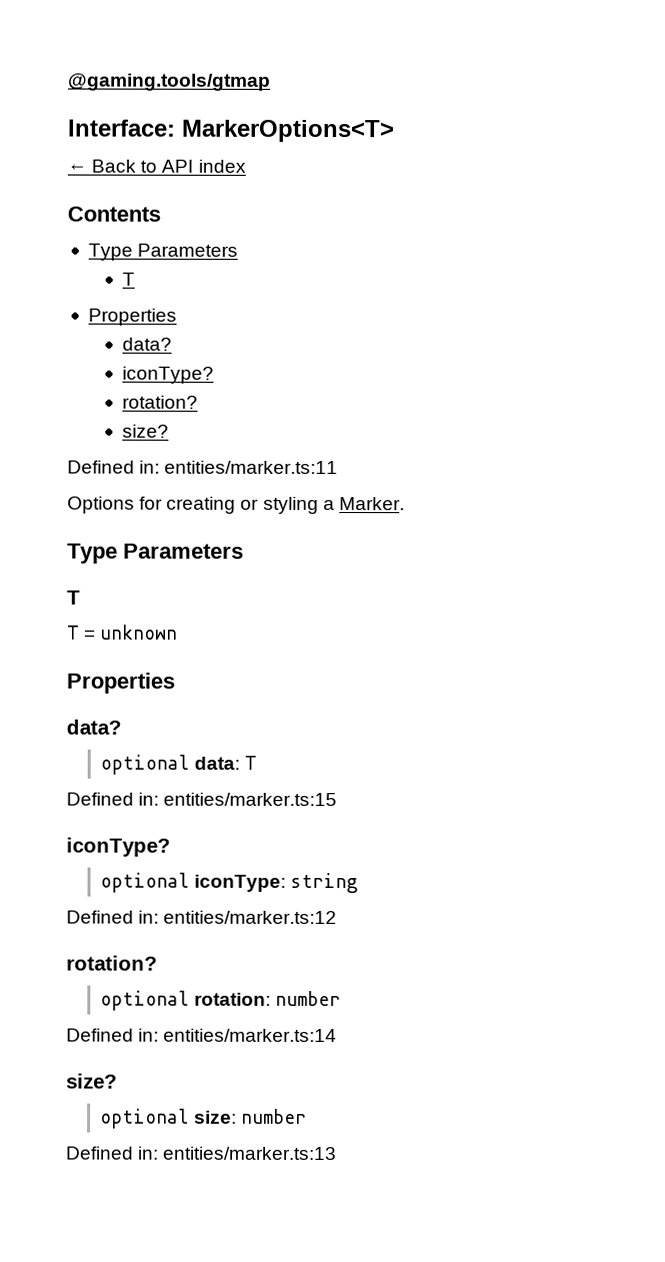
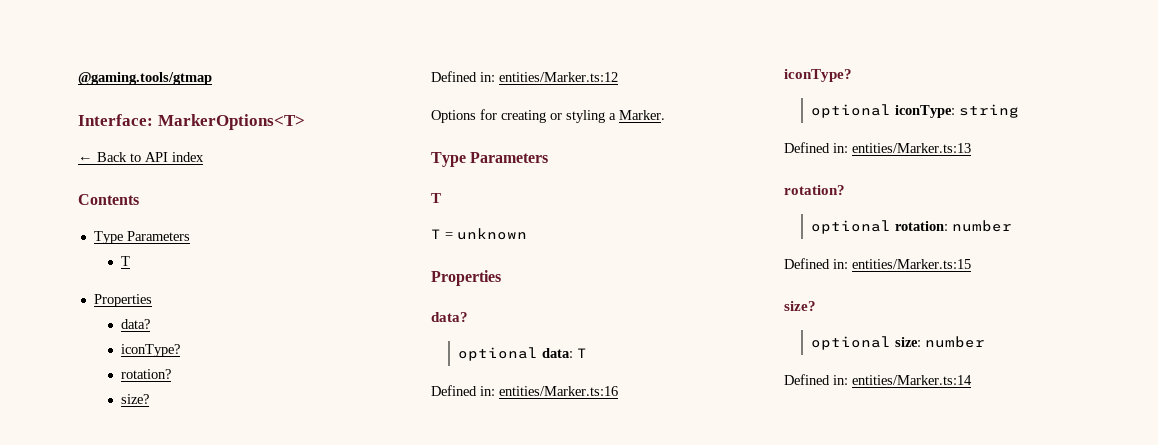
[164,460,339,475] entities/marker.ts:11 -> [499,72,618,82] entities/Marker.ts:12
[163,792,338,807] entities/marker.ts:15 -> [499,386,618,396] entities/Marker.ts:16
[163,910,338,925] entities/marker.ts:12 -> [852,143,971,153] entities/Marker.ts:13
[163,1028,338,1043] entities/marker.ts:14 -> [852,259,971,269] entities/Marker.ts:15
[162,1146,338,1161] entities/marker.ts:13 -> [852,375,972,385] entities/Marker.ts:14

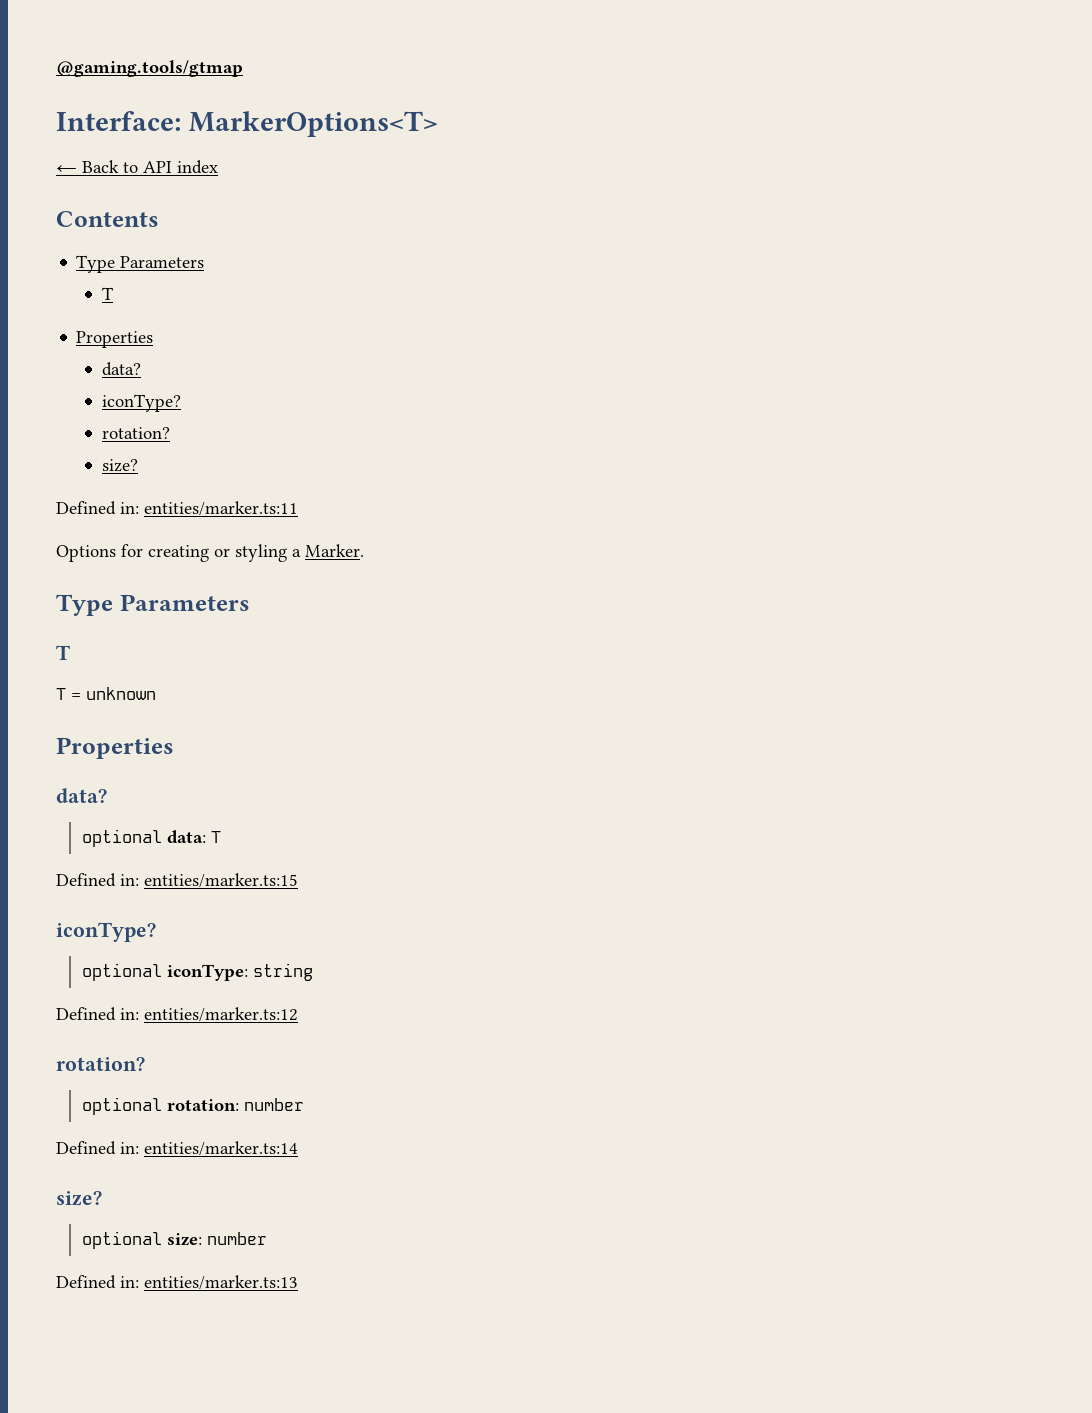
[499,72,618,82] entities/Marker.ts:12 -> [144,501,298,516] entities/marker.ts:11
[499,386,618,396] entities/Marker.ts:16 -> [144,873,298,888] entities/marker.ts:15
[852,143,971,153] entities/Marker.ts:13 -> [144,1007,298,1022] entities/marker.ts:12
[852,259,971,269] entities/Marker.ts:15 -> [144,1141,298,1156] entities/marker.ts:14
[852,375,972,385] entities/Marker.ts:14 -> [144,1275,298,1290] entities/marker.ts:13

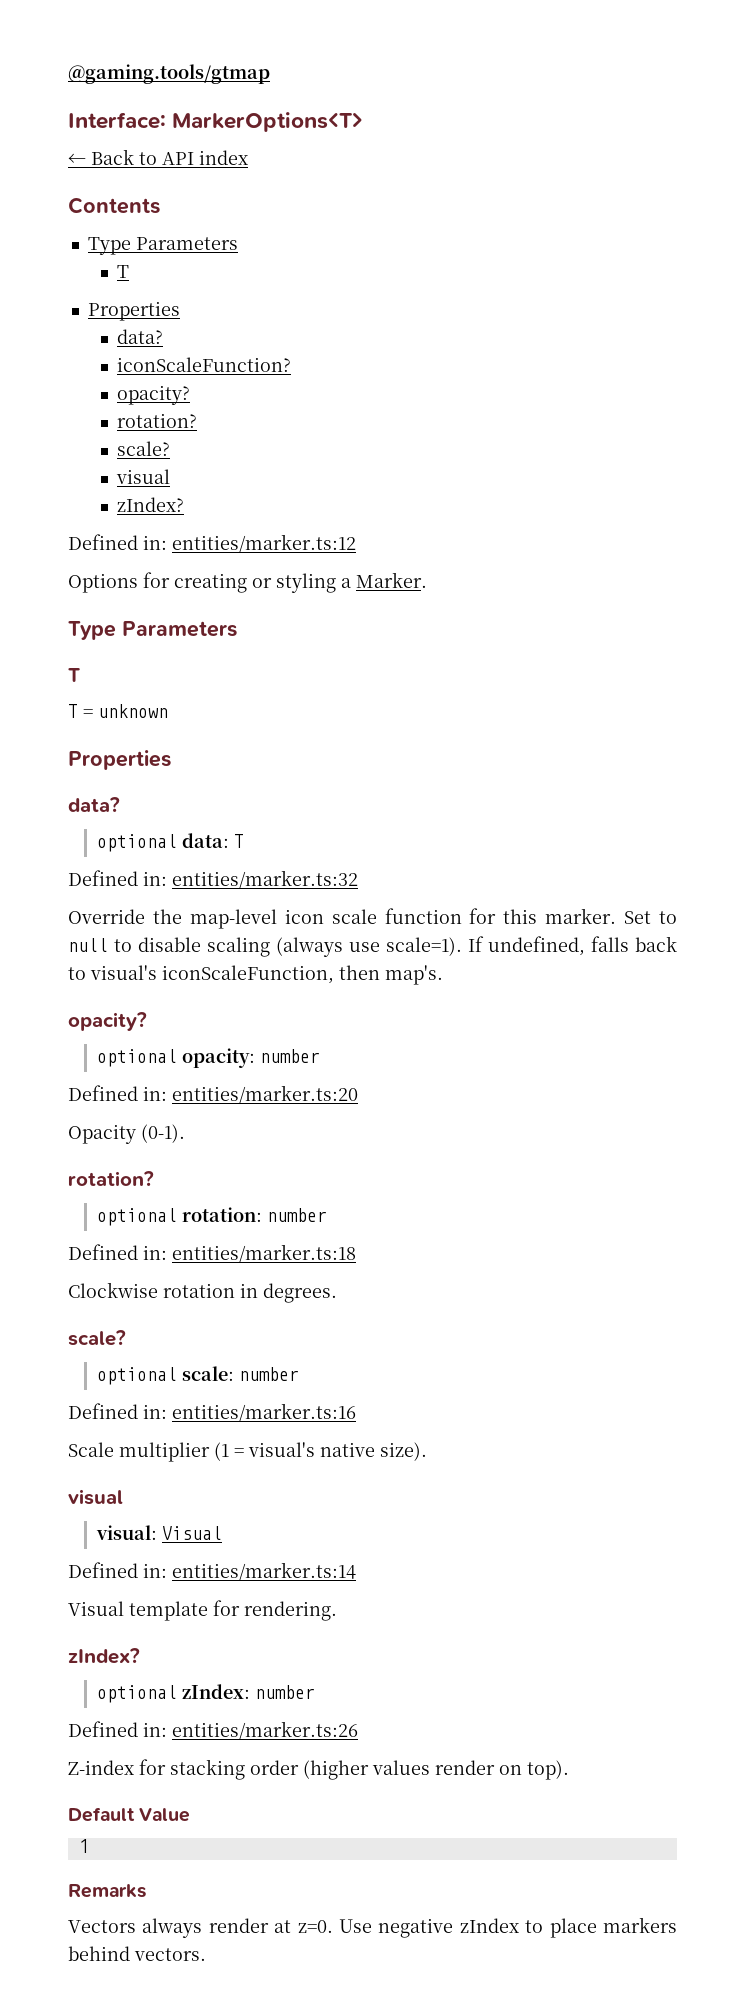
[101,394,181,412] [101,427,170,439] [101,459,138,472] [56,501,298,516] iconType? // rotation? // size? // Defined in: entities/marker.ts:11 -> [116,357,291,372] [116,385,190,405] [116,413,197,428] [116,441,170,456] [115,469,170,484] [116,497,184,512] [68,534,356,553] iconScaleFunction? // opacity? // rotation? // scale? // visual // zIndex? // Defined in: entities/marker.ts:12
[144,873,298,888] [56,922,156,942] [81,963,313,981] [56,1007,298,1022] entities/marker.ts:15 // iconType? // optional iconType: string // Defined in: entities/marker.ts:12 -> [172,870,358,889] [68,908,677,929] [68,936,677,957] [68,965,443,985] [68,1012,147,1031] [96,1048,320,1068] [68,1085,358,1104] [68,1124,185,1144] entities/marker.ts:32 // Override the map-level icon scale function for this marker. Set to null to disable scaling (always use scale=1). If undefined, falls back to visual's iconScaleFunction, then map's. // opacity? // optional opacity: number // Defined in: entities/marker.ts:20 // Opacity (0-1).
[144,1141,298,1156] [56,1191,102,1206] [81,1231,267,1249] [56,1275,298,1290] entities/marker.ts:14 // size? // optional size: number // Defined in: entities/marker.ts:13 -> [172,1244,356,1263] [68,1282,337,1303] [68,1330,126,1346] [96,1366,299,1385] [68,1403,356,1422] [68,1442,427,1462] [68,1489,123,1505] [95,1525,222,1540] [68,1562,356,1581] [68,1600,337,1621] [68,1648,140,1664] [96,1684,315,1703] [68,1721,358,1740] [68,1759,569,1780] [68,1807,191,1822] [78,1839,89,1853] [68,1884,146,1898] [68,1917,677,1938] [68,1946,206,1961] entities/marker.ts:18 // Clockwise rotation in degrees. // scale? // optional scale: number // Defined in: entities/marker.ts:16 // Scale multiplier (1 = visual's native size). // visual // visual: Visual // Defined in: entities/marker.ts:14 // Visual template for rendering. // zIndex? // optional zIndex: number // Defined in: entities/marker.ts:26 // Z-index for stacking order (higher values render on top). // Default Value // 1 // Remarks // Vectors always render at z=0. Use negative zIndex to place markers behind vectors.

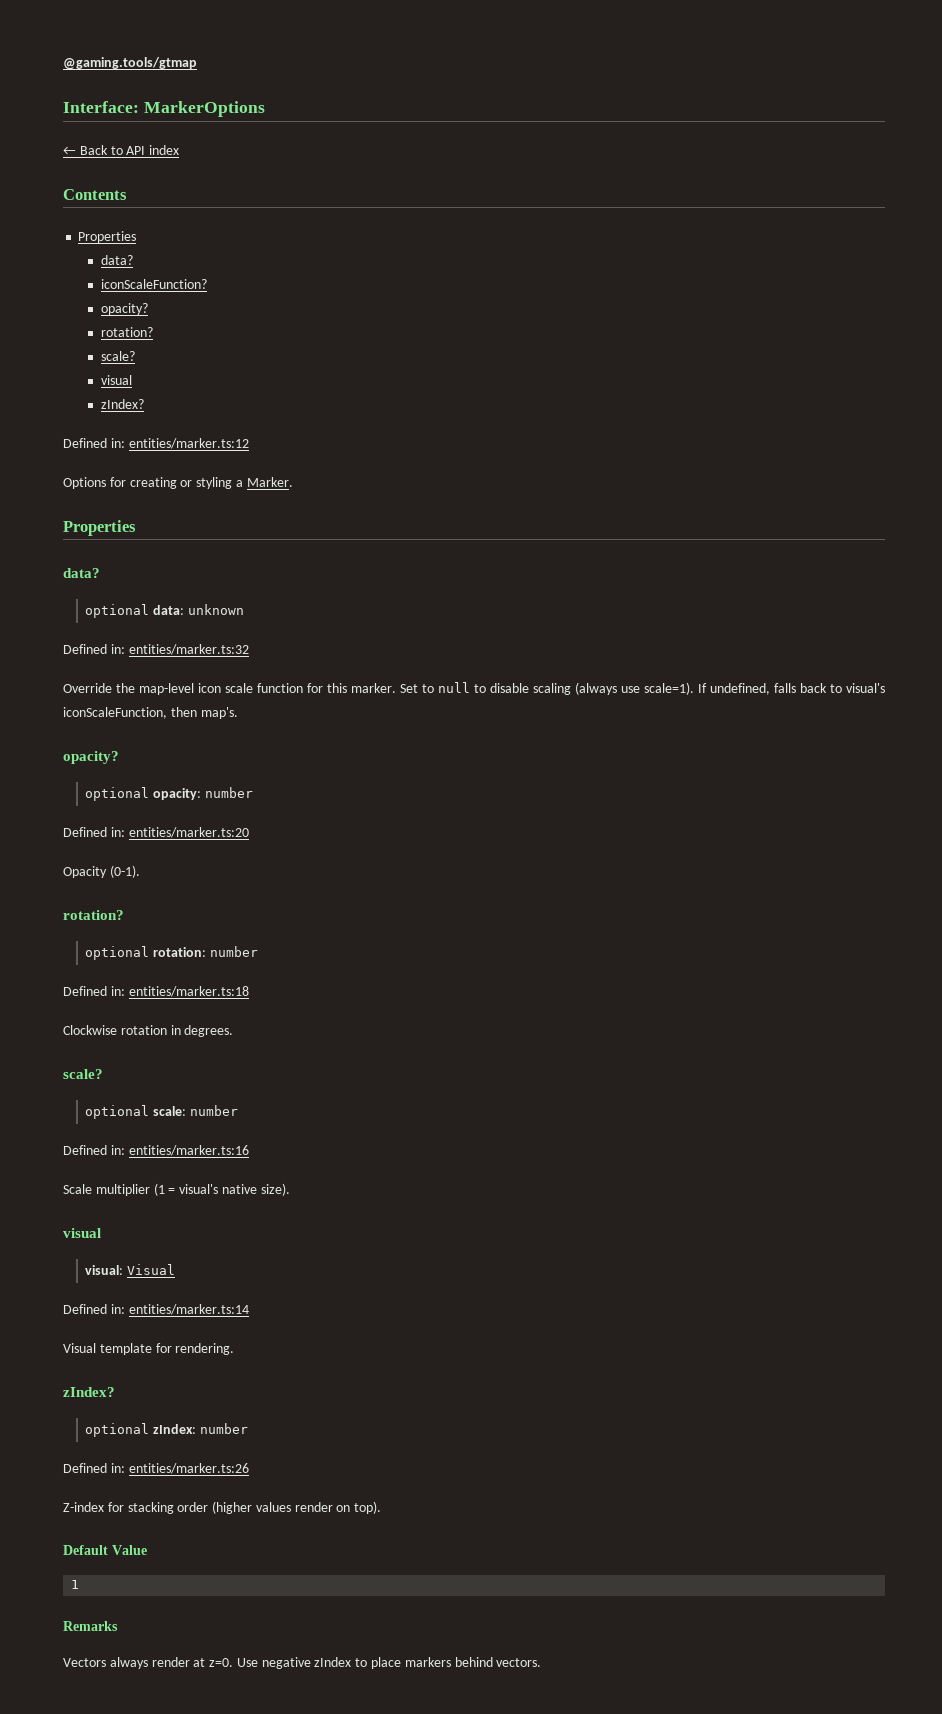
[172,112,364,132] MarkerOptions<T> -> [143,101,265,117] MarkerOptions
[87,237,238,255] [116,265,129,278] // Type Parameters // T -> (127, 194) none
[68,621,237,640] [68,668,80,682] [68,704,168,718] // Type Parameters // T // T = unknown -> (293, 482) none
[233,834,244,848] T -> [187,604,244,615] unknown

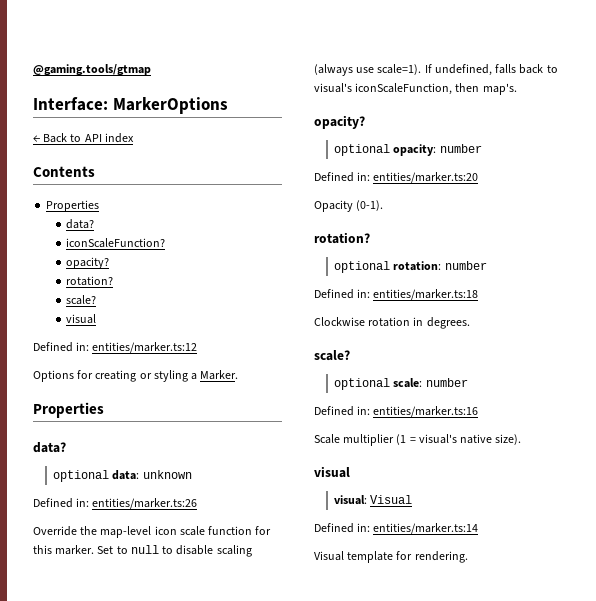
[100,399,144,409] // zIndex? -> (97, 319) none
[128,644,249,655] entities/marker.ts:32 -> [92,498,198,509] entities/marker.ts:26
[63,1387,115,1397] [85,1423,248,1437] [63,1463,249,1474] [63,1501,382,1514] [63,1545,147,1555] [71,1580,80,1589] [63,1621,118,1631] [63,1657,542,1669] // zIndex? // optional zIndex: number // Defined in: entities/marker.ts:26 // Z-index for stacking order (higher values render on top). // Default Value // 1 // Remarks // Vectors always render at z=0. Use negative zIndex to place markers behind vectors. -> (468, 557) none

